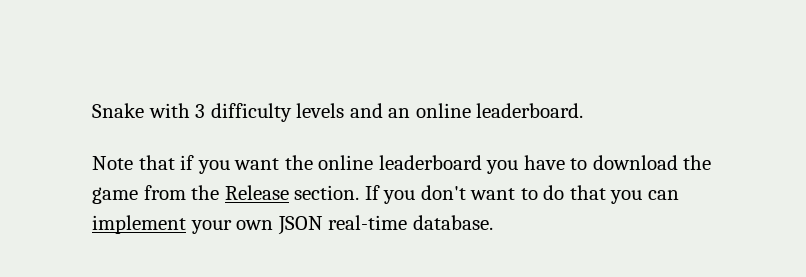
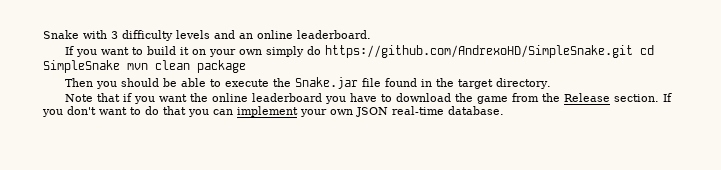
(584, 110) none -> [65,45,655,58] [43,60,246,73] [65,77,552,89] // If you want to build it on your own simply do https://github.com/AndrexoHD/SimpleSnake.git cd SimpleSnake mvn clean package // Then you should be able to execute the Snake.jar file found in the target directory.

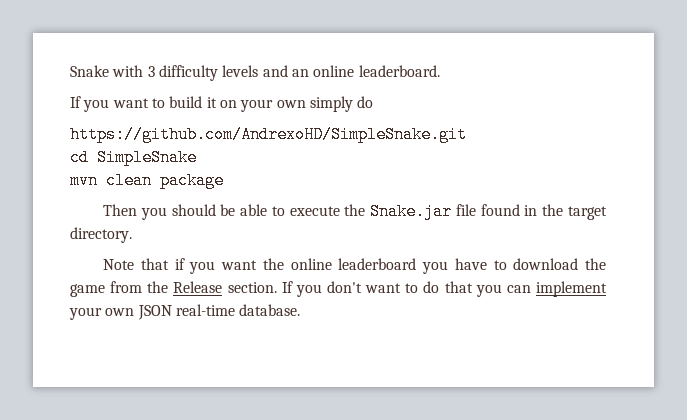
(322, 50) none -> (374, 102) //
(634, 51) none -> (467, 134) //
(120, 66) none -> (197, 157) //

